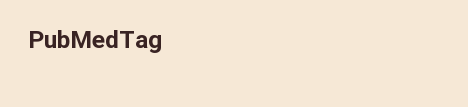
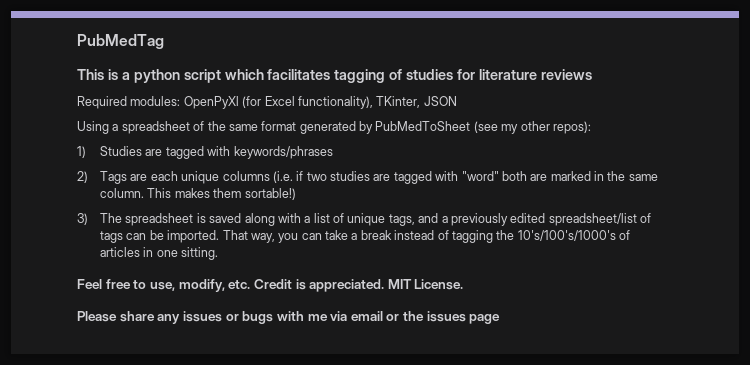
(162, 41) none -> [77,69,592,83] [77,96,457,109] [77,121,591,134] [77,146,333,159] [77,171,658,184] [100,188,296,200] [77,213,652,226] [100,230,631,243] [100,247,219,260] [77,279,464,292] [77,311,501,324] // This is a python script which facilitates tagging of studies for literature reviews // Required modules: OpenPyXl (for Excel functionality), TKinter, JSON // Using a spreadsheet of the same format generated by PubMedToSheet (see my other repos): // 1) Studies are tagged with keywords/phrases // 2) Tags are each unique columns (i.e. if two studies are tagged with "word" both are marked in the same column. This makes them sortable!) // 3) The spreadsheet is saved along with a list of unique tags, and a previously edited spreadsheet/list of tags can be imported. That way, you can take a break instead of tagging the 10's/100's/1000's of articles in one sitting. // Feel free to use, modify, etc. Credit is appreciated. MIT License. // Please share any issues or bugs with me via email or the issues page

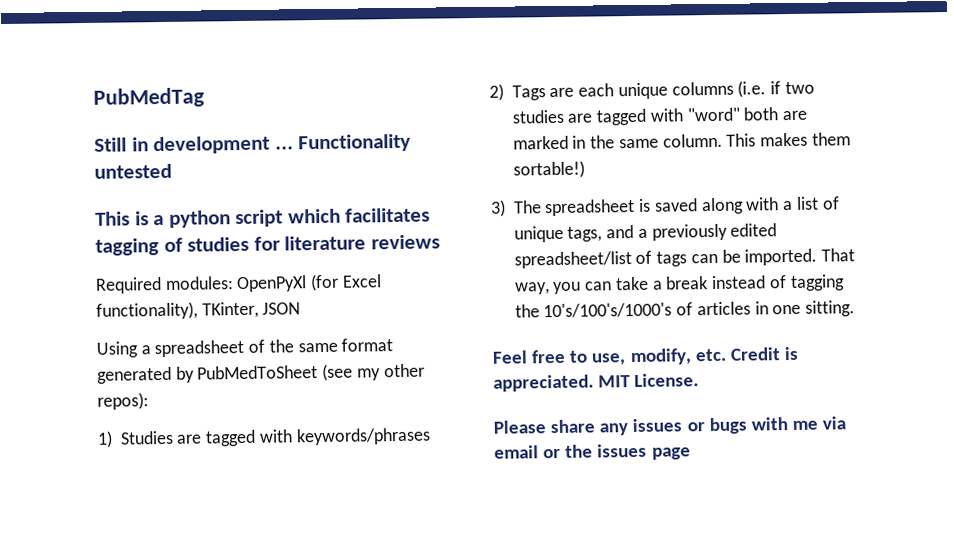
(164, 41) none -> [94,133,412,155] [94,163,172,179] // Still in development ... Functionality untested

